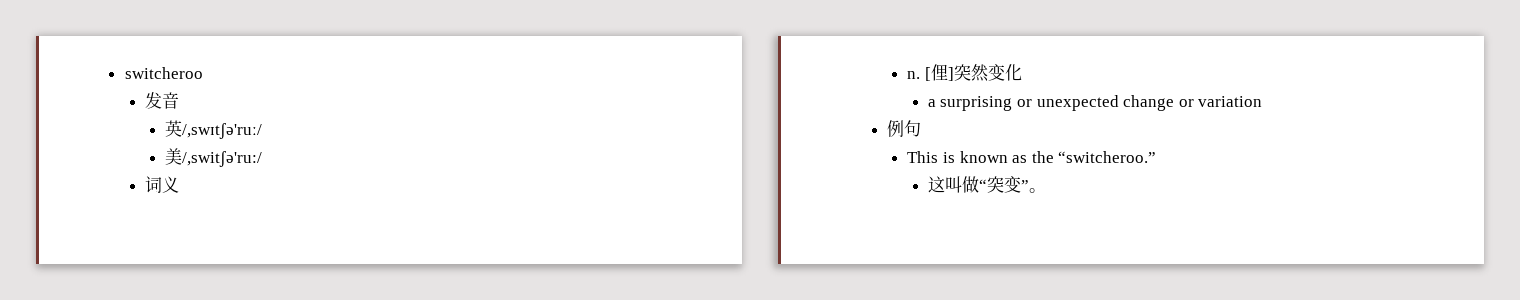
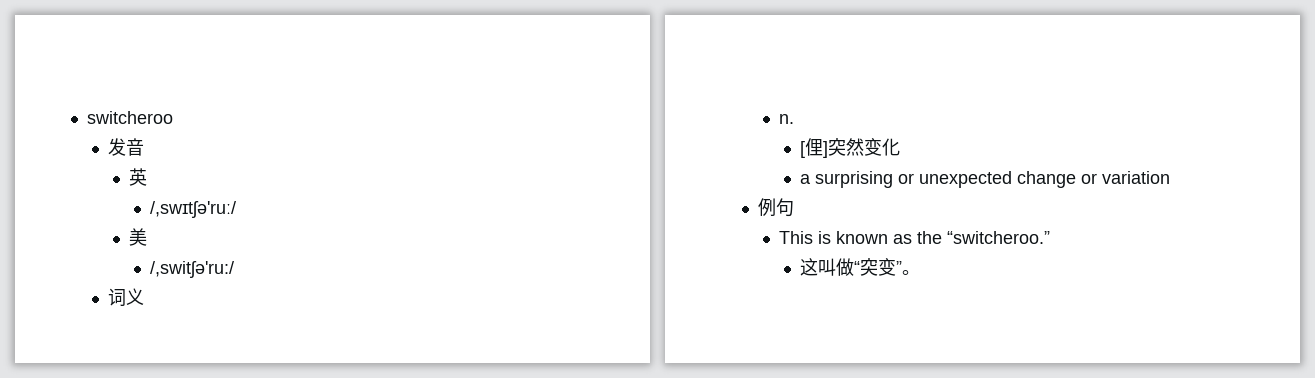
(183, 128) none -> (148, 177) //
(183, 156) none -> (148, 237) //
(921, 75) none -> (795, 119) //

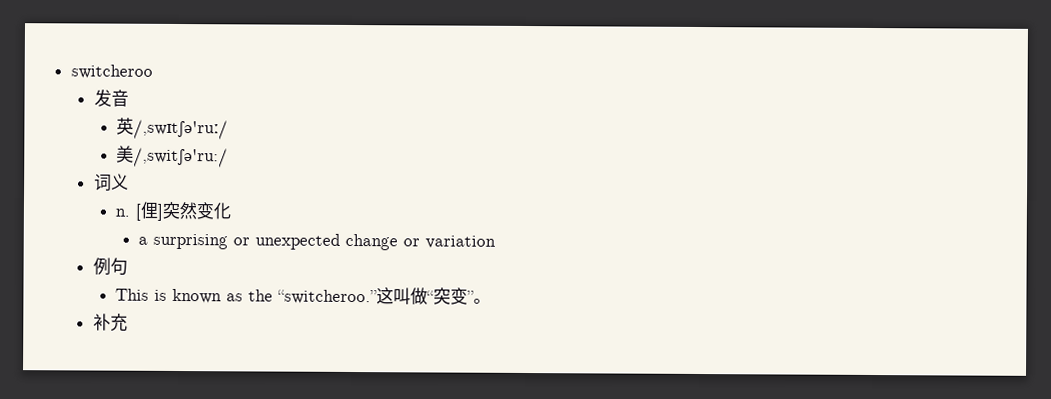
(148, 177) // -> (135, 126) none
(148, 237) // -> (135, 154) none
(795, 119) // -> (131, 212) none
(1051, 237) // -> (378, 297) none
(921, 272) none -> [92,313,128,332] // 补充

